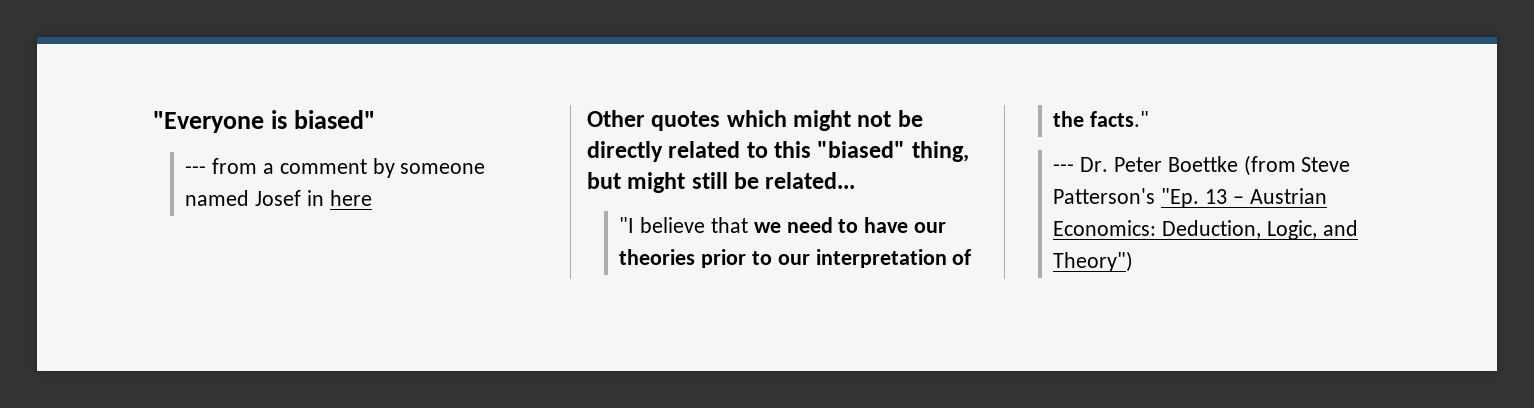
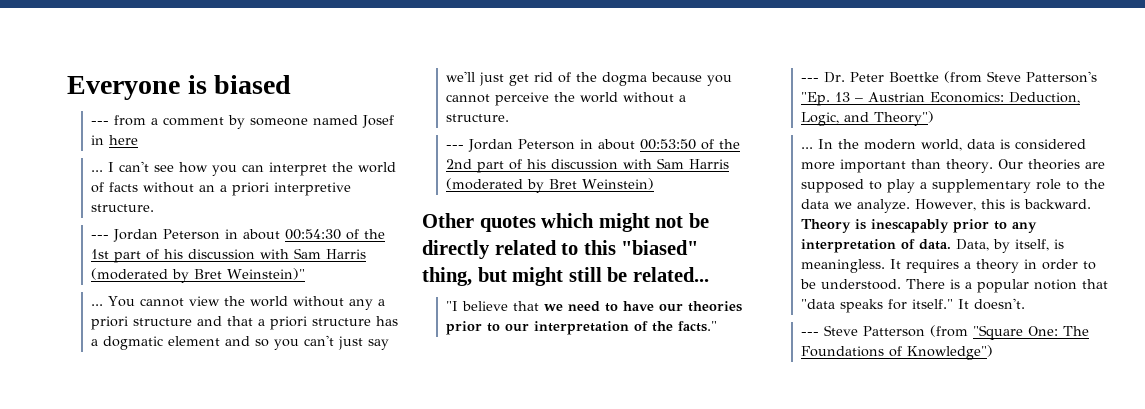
[153,110,376,133] "Everyone is biased" -> [67,75,292,100] Everyone is biased
(372, 198) none -> [90,161,396,176] [90,182,351,196] [90,204,154,212] [90,229,385,242] [90,248,366,263] [90,268,305,283] [90,296,385,310] [90,316,398,330] [90,335,389,350] [445,71,732,86] [445,92,686,106] [445,114,509,122] [445,139,740,152] [445,158,729,173] [445,178,654,193] // ... I can't see how you can interpret the world of facts without an a priori interpretive structure. // --- Jordan Peterson in about 00:54:30 of the 1st part of his discussion with Sam Harris (moderated by Bret Weinstein)" // ... You cannot view the world without any a priori structure and that a priori structure has a dogmatic element and so you can't just say we'll just get rid of the dogma because you cannot perceive the world without a structure. // --- Jordan Peterson in about 00:53:50 of the 2nd part of his discussion with Sam Harris (moderated by Bret Weinstein)
(1134, 261) none -> [800,139,1086,151] [800,159,1105,173] [800,179,1105,193] [800,199,1091,213] [800,219,1037,233] [800,239,1064,253] [800,259,1096,273] [799,279,1108,293] [800,298,1025,313] [800,325,1089,340] [800,345,993,360] // ... In the modern world, data is considered more important than theory. Our theories are supposed to play a supplementary role to the data we analyze. However, this is backward. Theory is inescapably prior to any interpretation of data. Data, by itself, is meaningless. It requires a theory in order to be understood. There is a popular notion that "data speaks for itself." It doesn't. // --- Steve Patterson (from "Square One: The Foundations of Knowledge")

